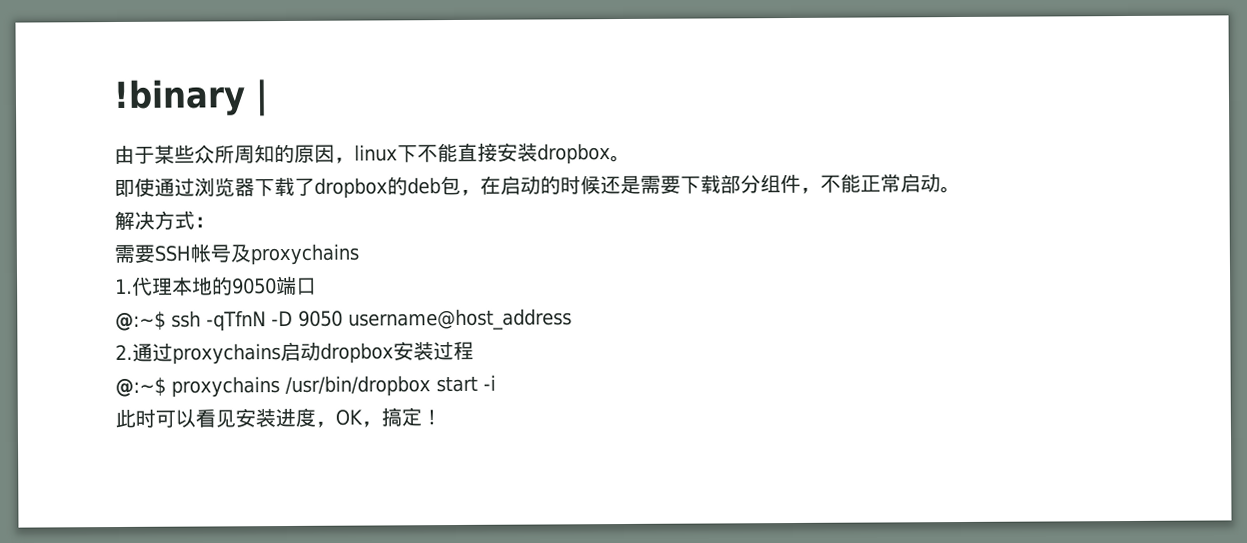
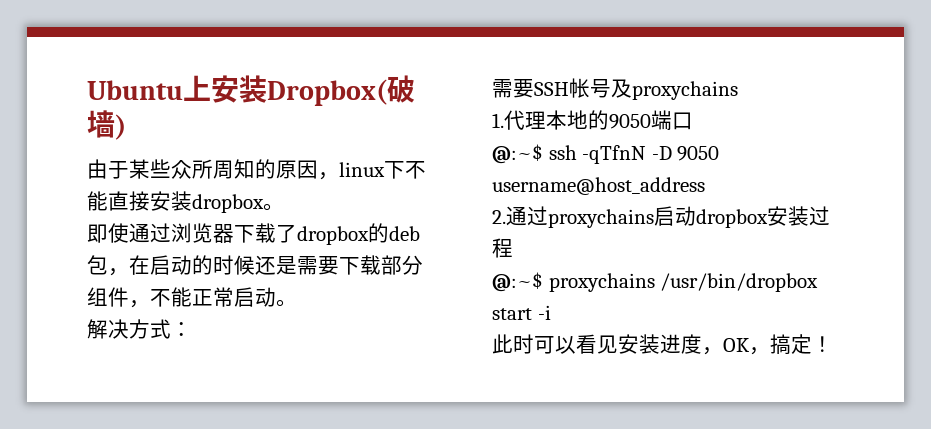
[113,79,269,117] !binary | -> [87,75,415,106] [87,110,126,140] Ubuntu上安装Dropbox(破墙)

